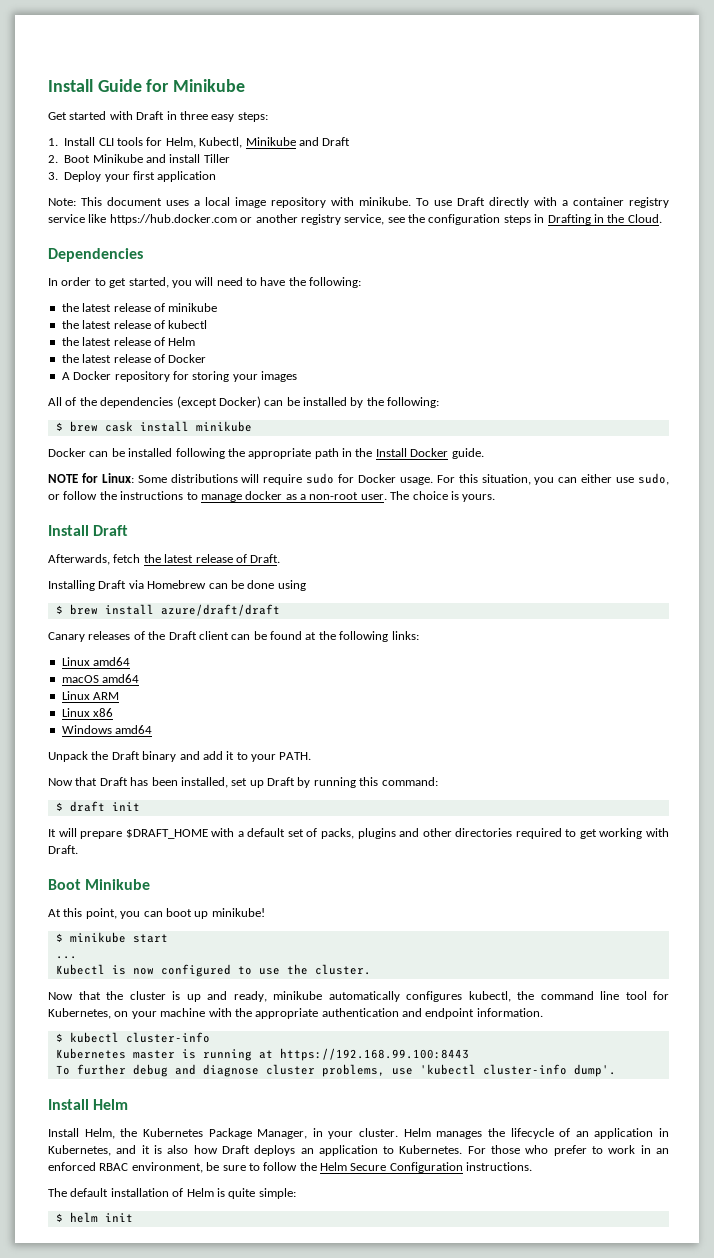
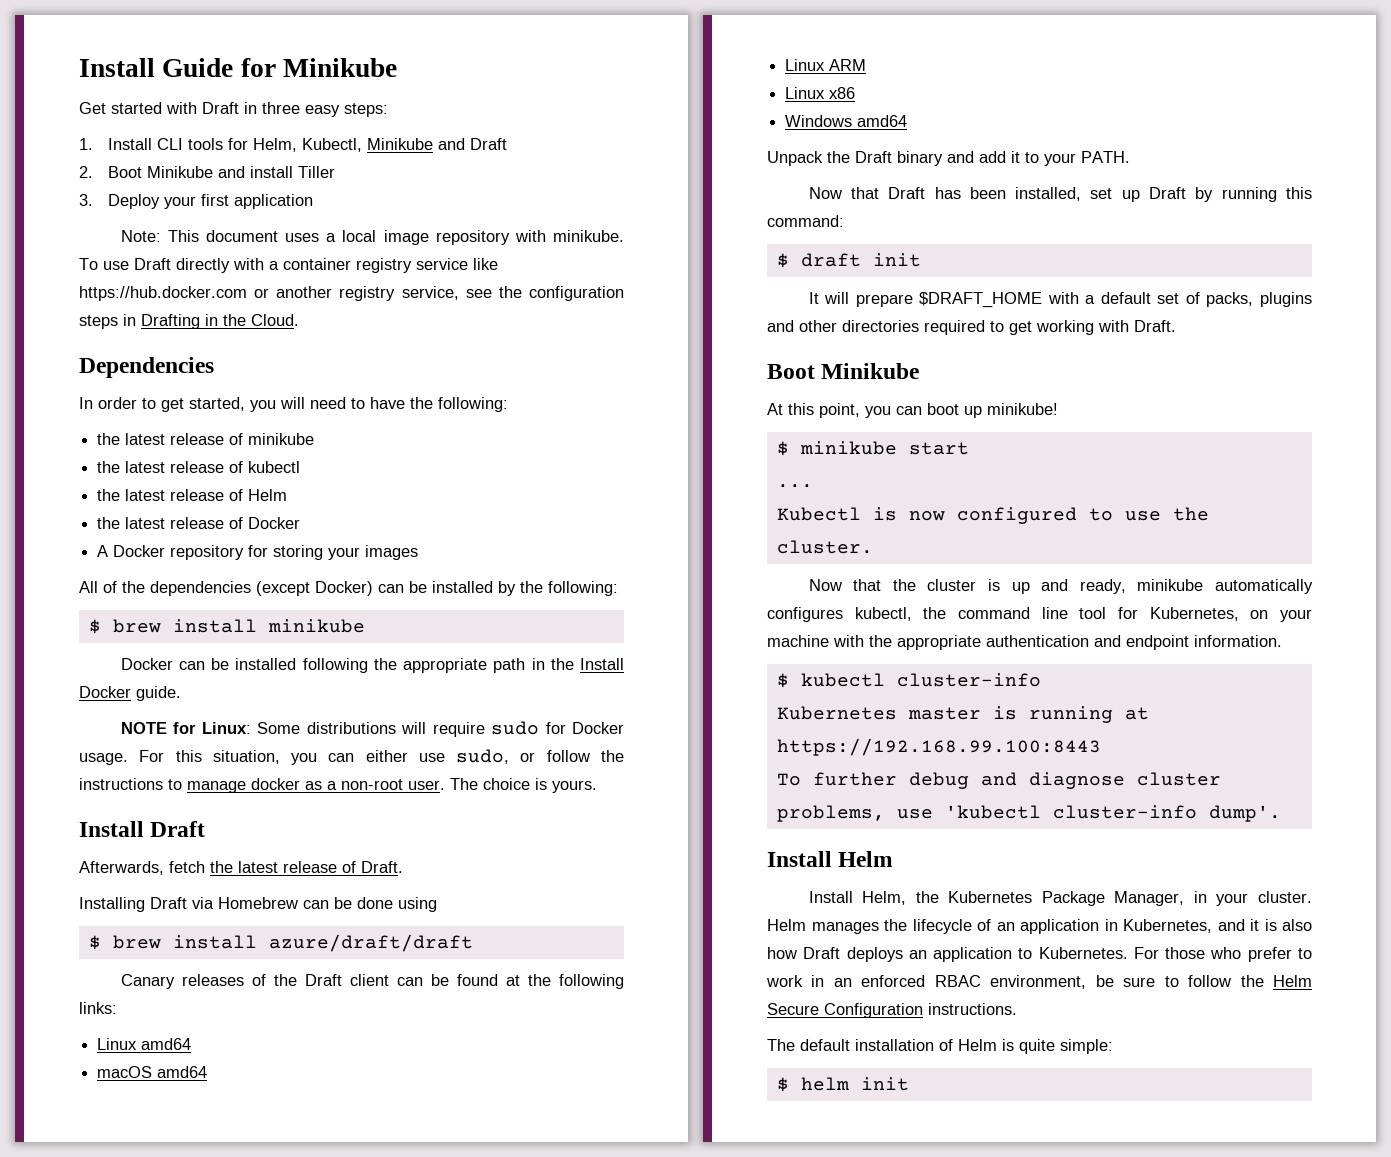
[104,421,133,432] cask -> (161, 626) none

